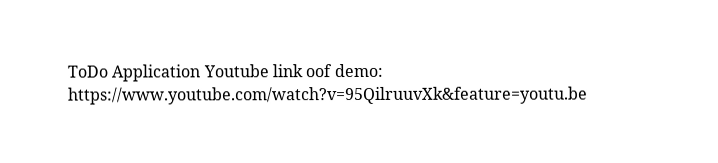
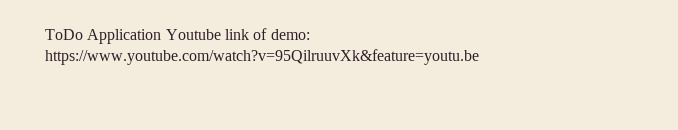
[305,64,333,78] oof -> [253,28,268,40] of

